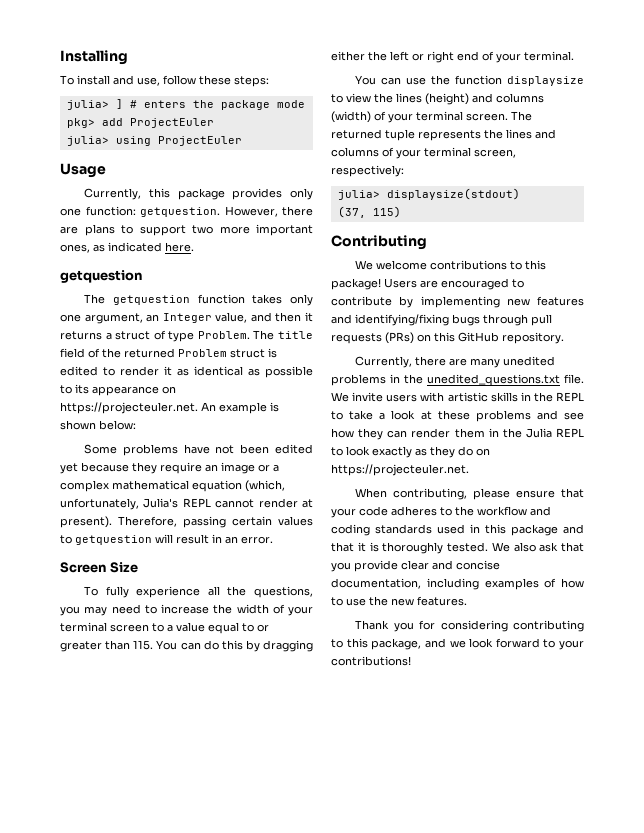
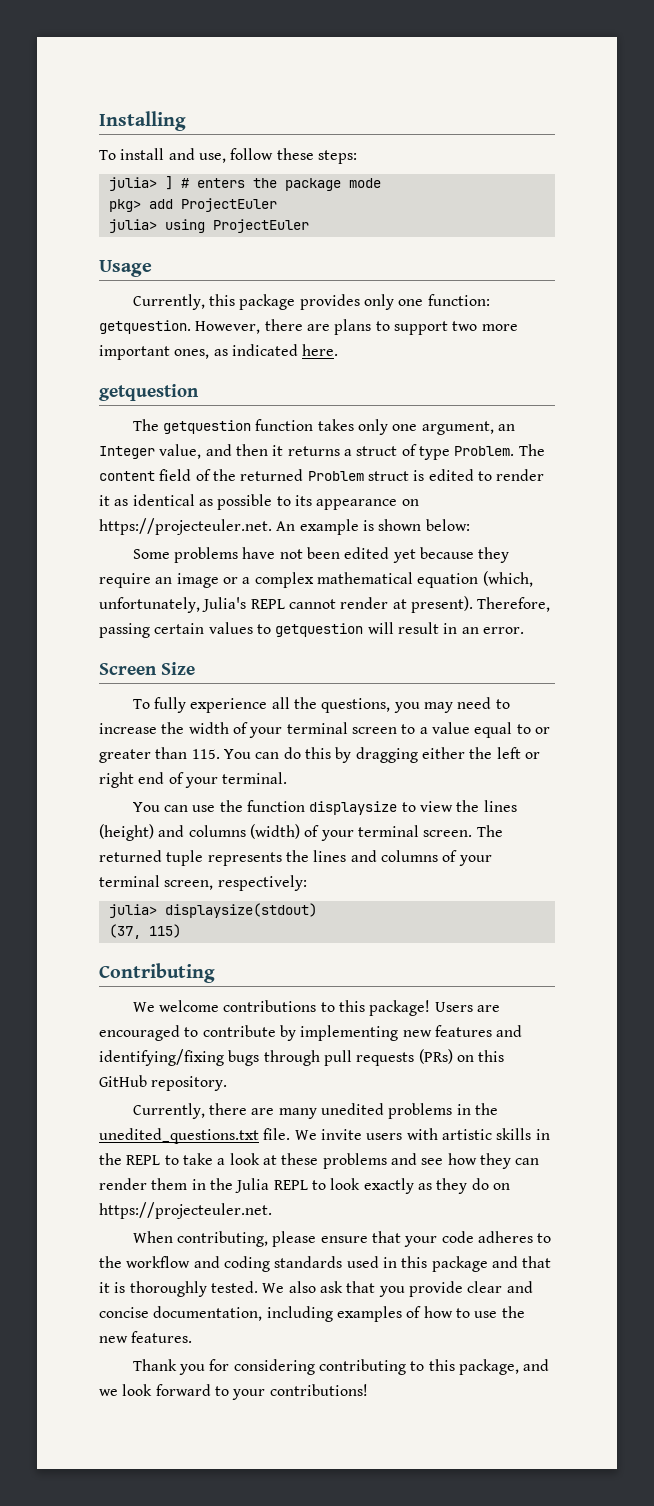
[278,331,313,339] title -> [99,471,155,481] content

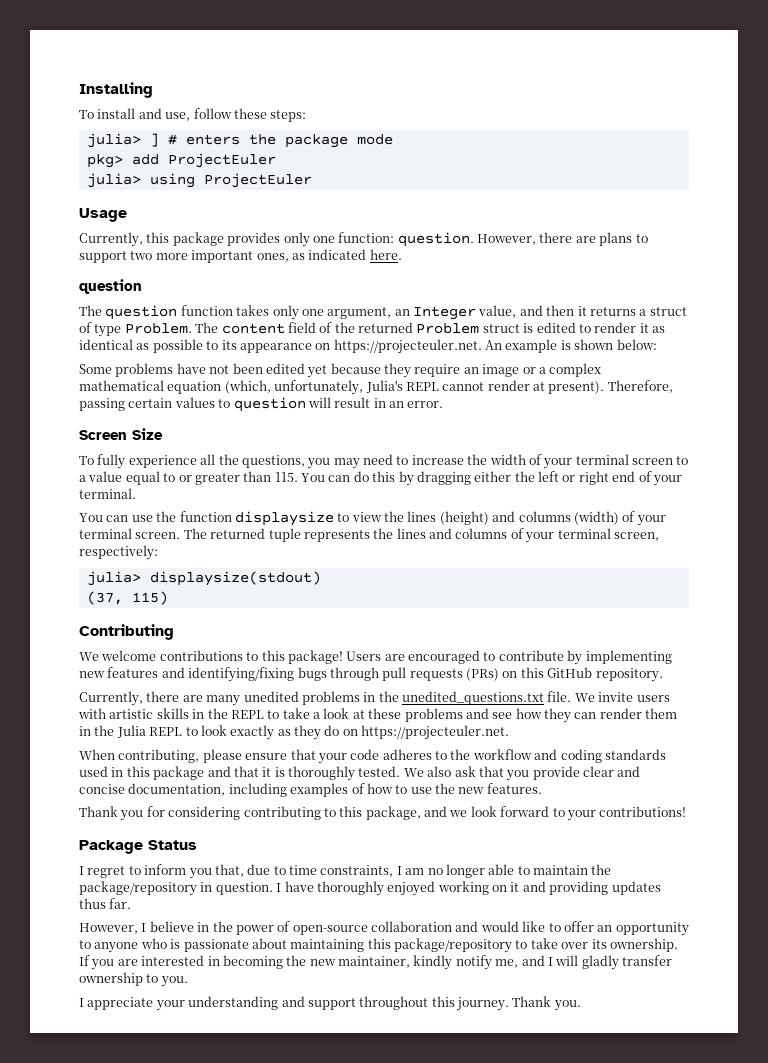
[99,320,191,334] getquestion. -> [397,232,474,247] question.
[99,384,199,401] [132,419,251,434] getquestion // The getquestion -> [79,279,142,294] [79,305,178,320] question // The question
[275,623,364,637] getquestion -> [233,397,306,412] question
(368, 1390) none -> [79,840,197,854] [79,864,612,879] [79,881,661,896] [79,898,132,909] [79,921,689,936] [79,938,678,953] [79,955,672,970] [79,972,188,987] [79,996,581,1011] // Package Status // I regret to inform you that, due to time constraints, I am no longer able to maintain the package/repository in question. I have thoroughly enjoyed working on it and providing updates thus far. // However, I believe in the power of open-source collaboration and would like to offer an opportunity to anyone who is passionate about maintaining this package/repository to take over its ownership. If you are interested in becoming the new maintainer, kindly notify me, and I will gladly transfer ownership to you. // I appreciate your understanding and support throughout this journey. Thank you.

